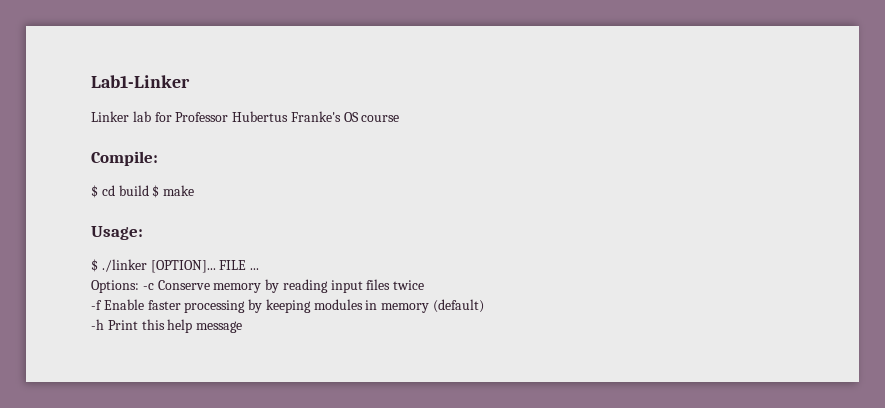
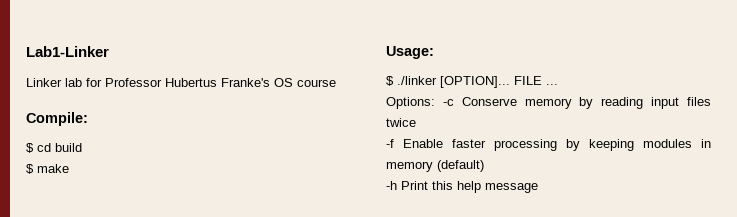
(149, 190) none -> (82, 147) //

